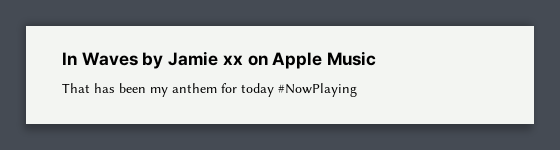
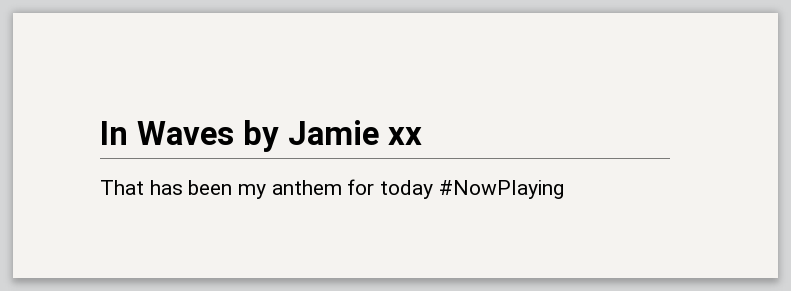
[247,51,377,69] on Apple Music -> (422, 136) none

